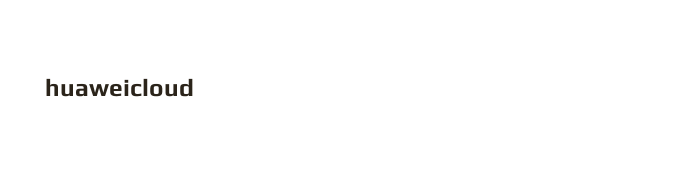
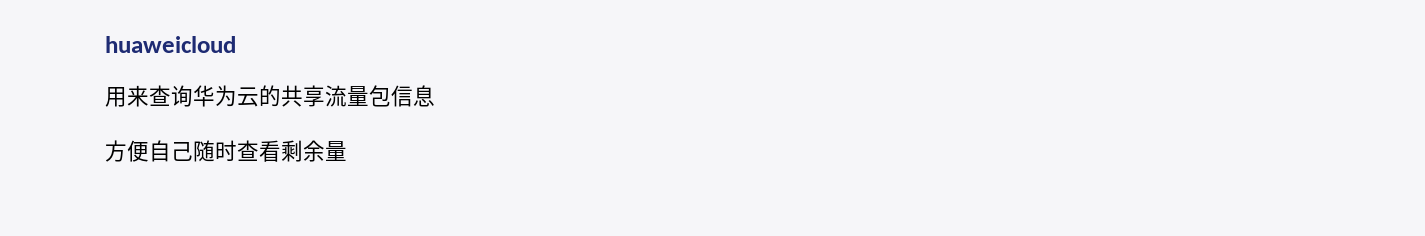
(194, 87) none -> [105,85,435,107] [105,140,347,162] // 用来查询华为云的共享流量包信息 // 方便自己随时查看剩余量

